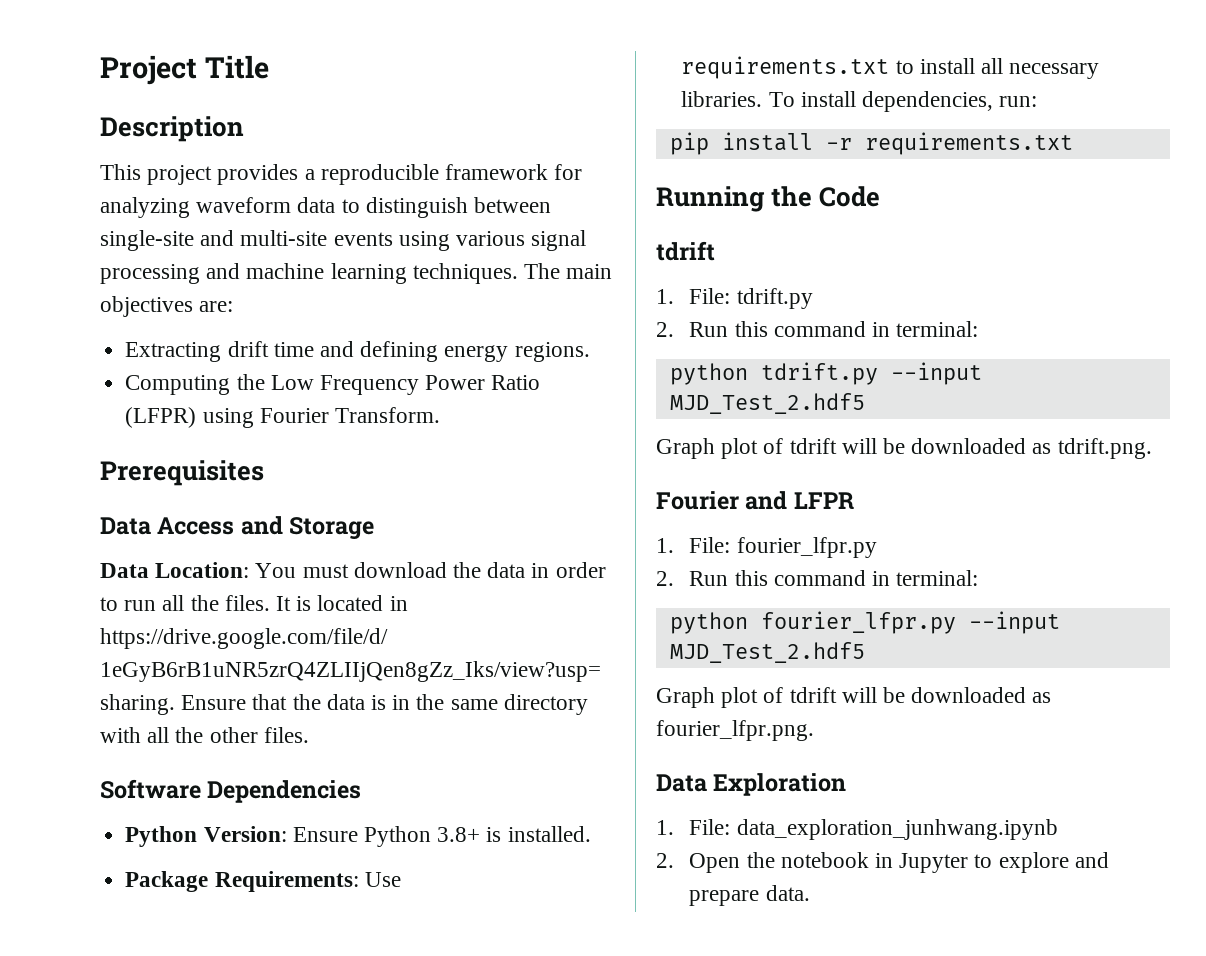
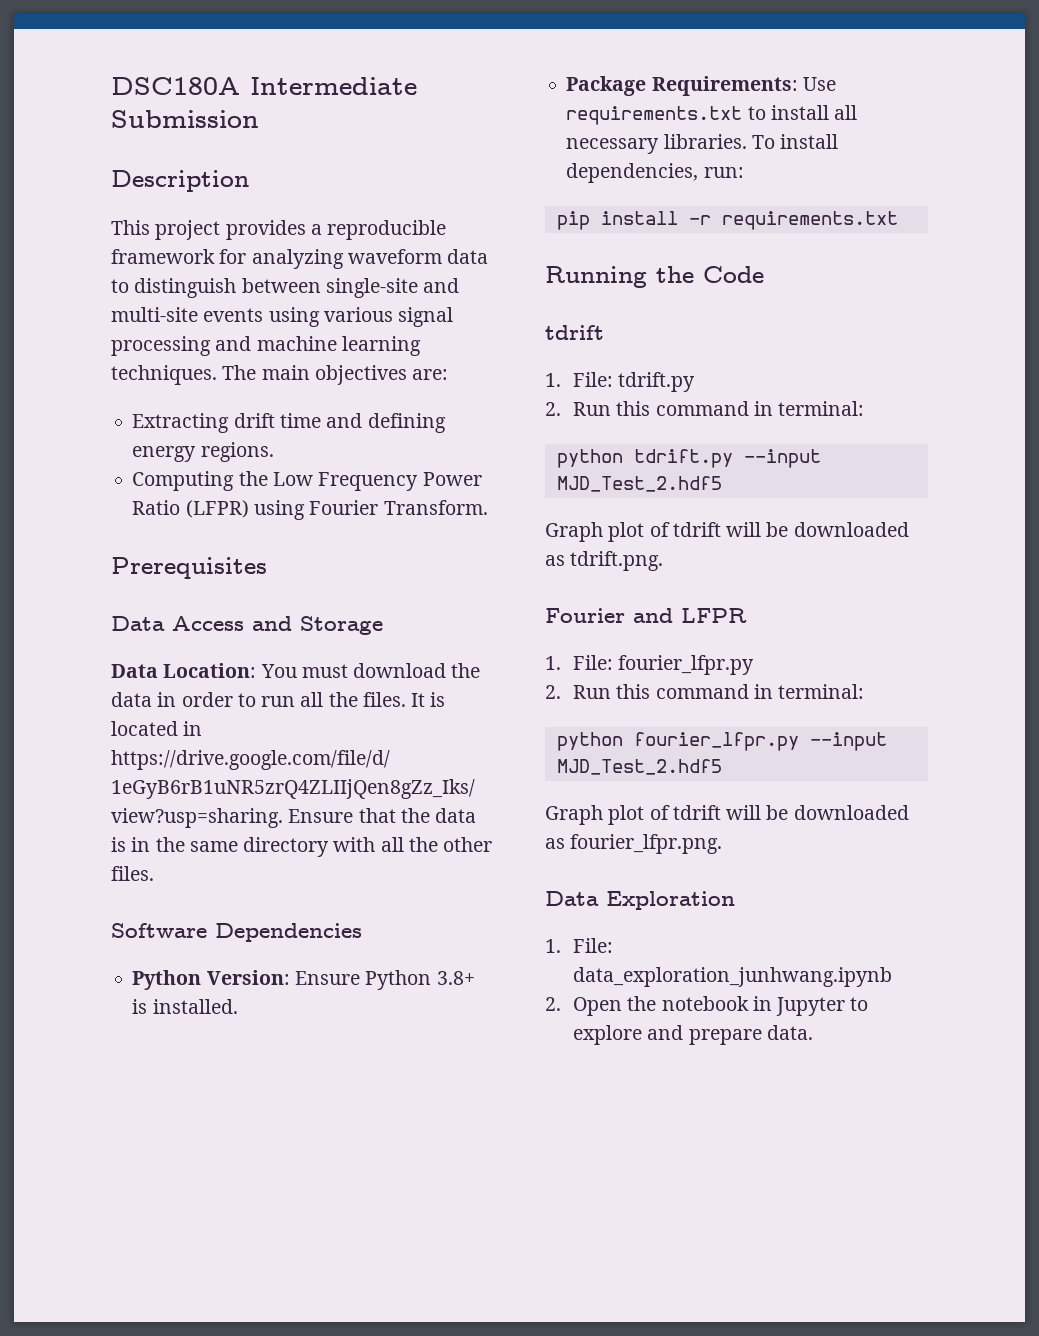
[100,55,269,85] Project Title -> [111,77,417,95] [111,110,259,128] DSC180A Intermediate Submission

